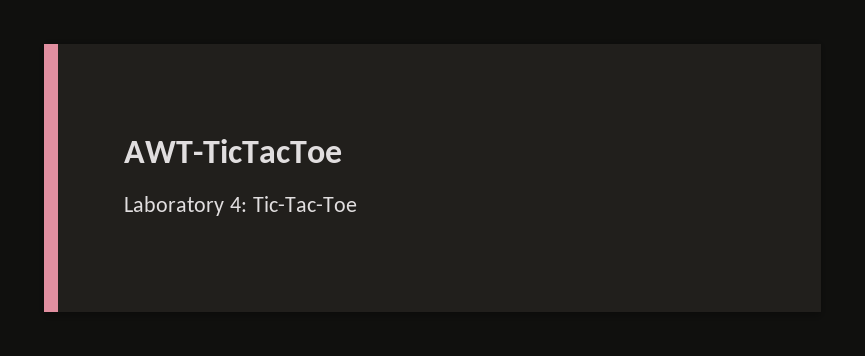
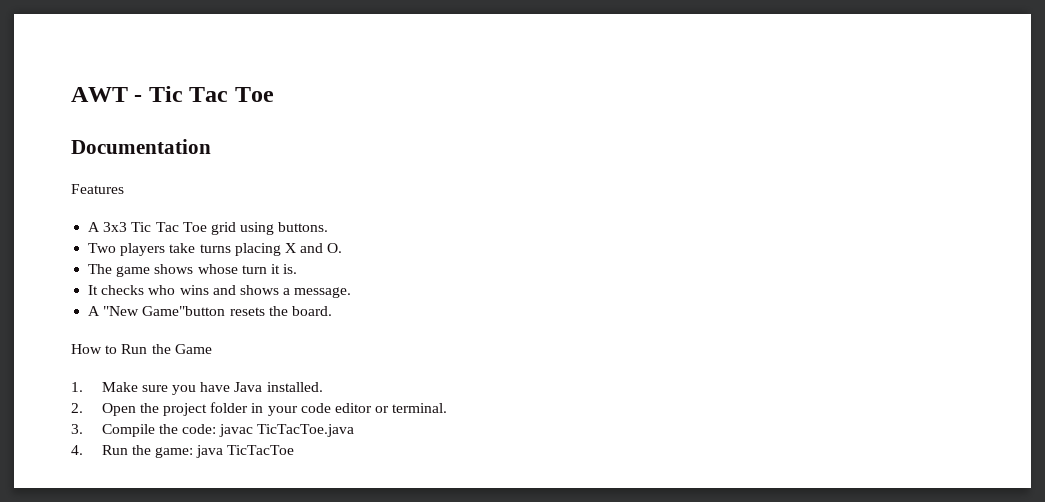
[124,139,342,163] [124,196,357,216] AWT-TicTacToe // Laboratory 4: Tic-Tac-Toe -> [71,86,274,102] [71,139,211,154] [71,184,124,194] [88,222,329,235] [88,243,343,256] [88,264,298,277] [88,285,352,298] [88,306,332,316] [71,344,212,354] [71,382,323,395] [71,402,448,416] [71,424,355,437] [71,445,295,458] AWT - Tic Tac Toe // Documentation // Features // A 3x3 Tic Tac Toe grid using buttons. // Two players take turns placing X and O. // The game shows whose turn it is. // It checks who wins and shows a message. // A "New Game"button resets the board. // How to Run the Game // 1. Make sure you have Java installed. // 2. Open the project folder in your code editor or terminal. // 3. Compile the code: javac TicTacToe.java // 4. Run the game: java TicTacToe

